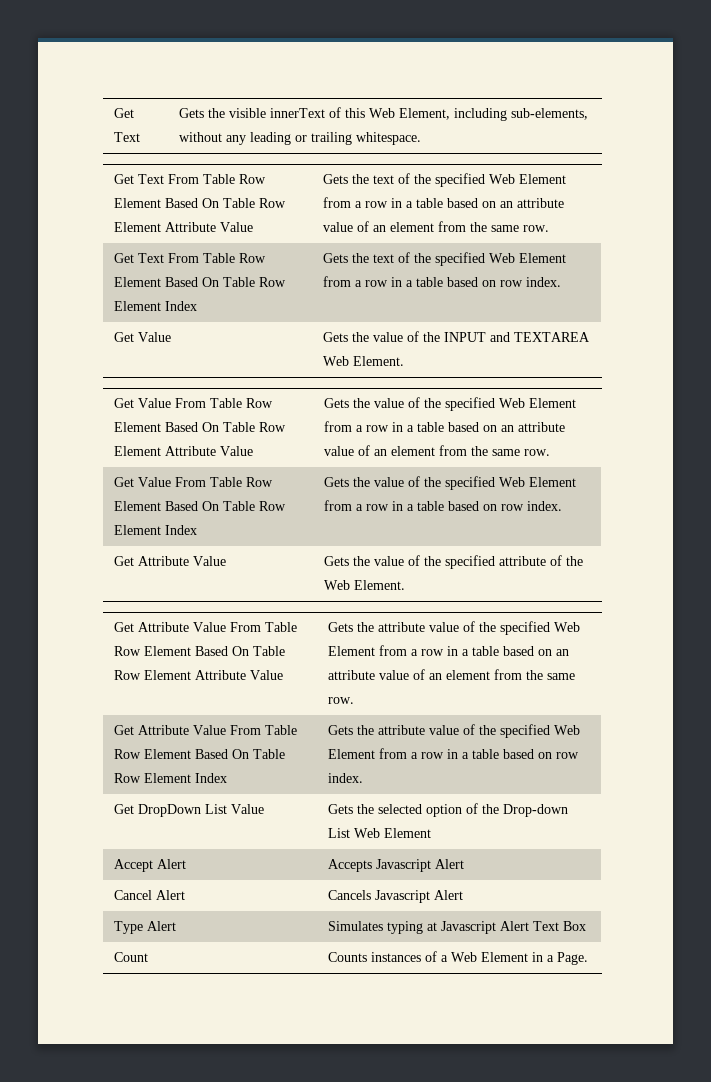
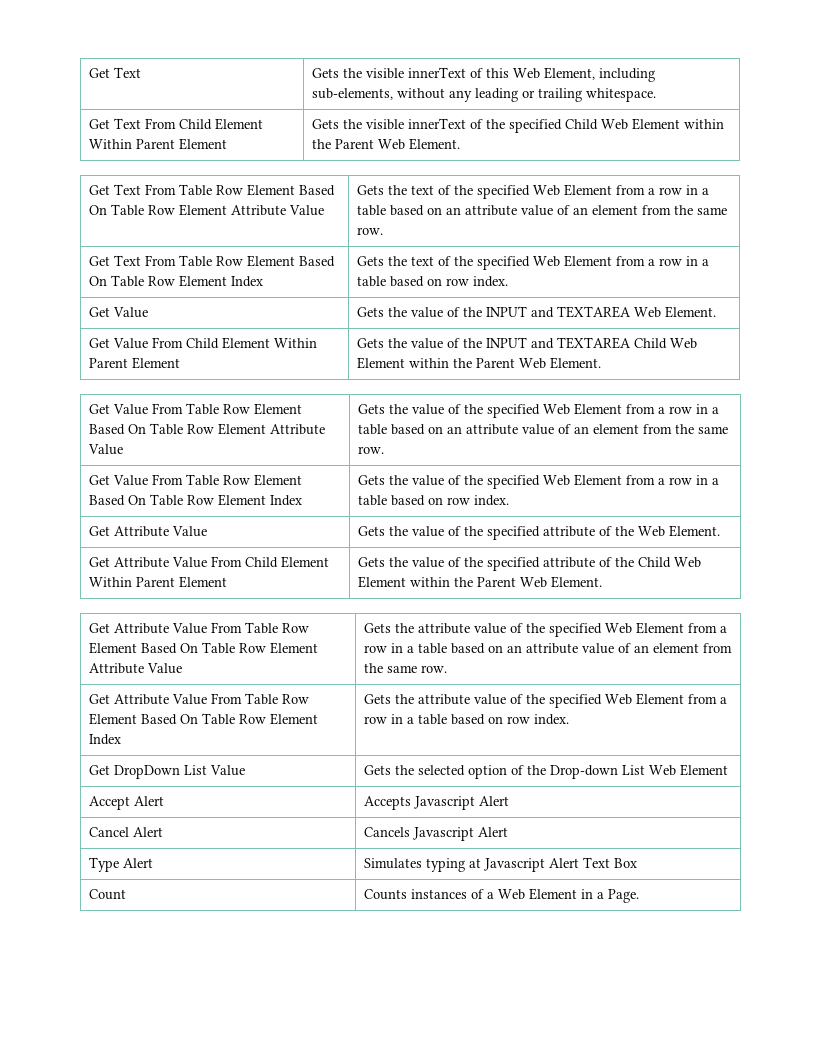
(422, 138) none -> [89,118,264,130] [89,138,228,150] [312,118,725,133] [312,138,461,150] // Get Text From Child Element Within Parent Element | Gets the visible innerText of the specified Child Web Element within the Parent Web Element.
(405, 361) none -> [89,337,318,349] [89,357,181,369] [357,337,698,349] [357,357,602,369] // Get Value From Child Element Within Parent Element | Gets the value of the INPUT and TEXTAREA Child Web Element within the Parent Web Element.
(406, 585) none -> [89,556,330,568] [89,576,228,588] [358,557,702,571] [358,576,603,588] // Get Attribute Value From Child Element Within Parent Element | Gets the value of the specified attribute of the Child Web Element within the Parent Web Element.

